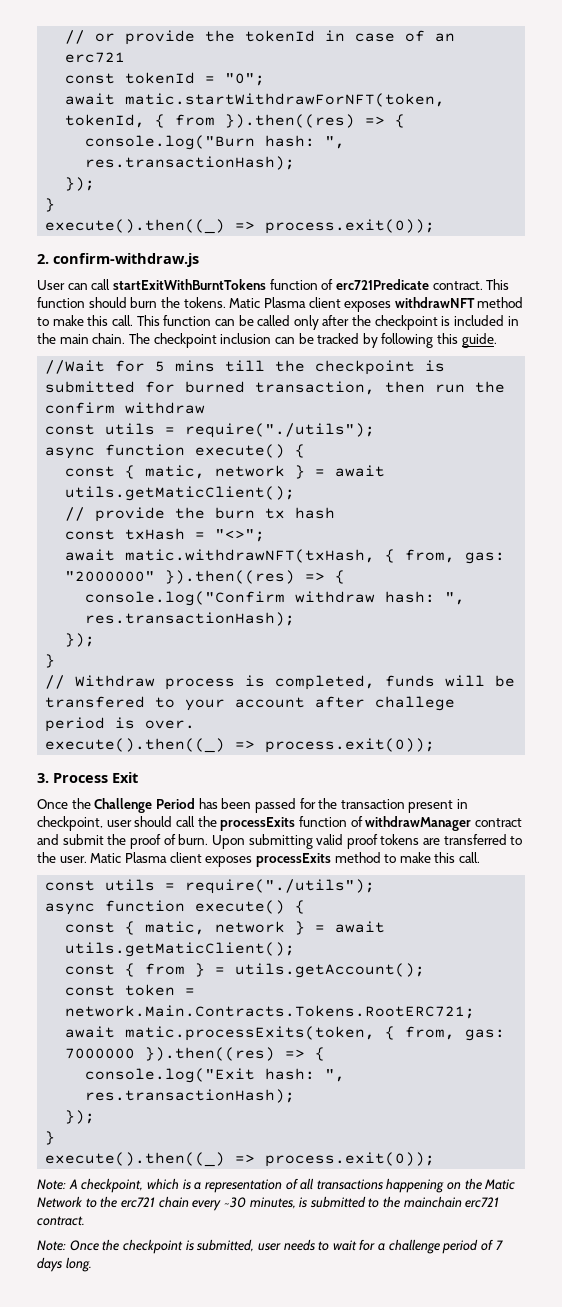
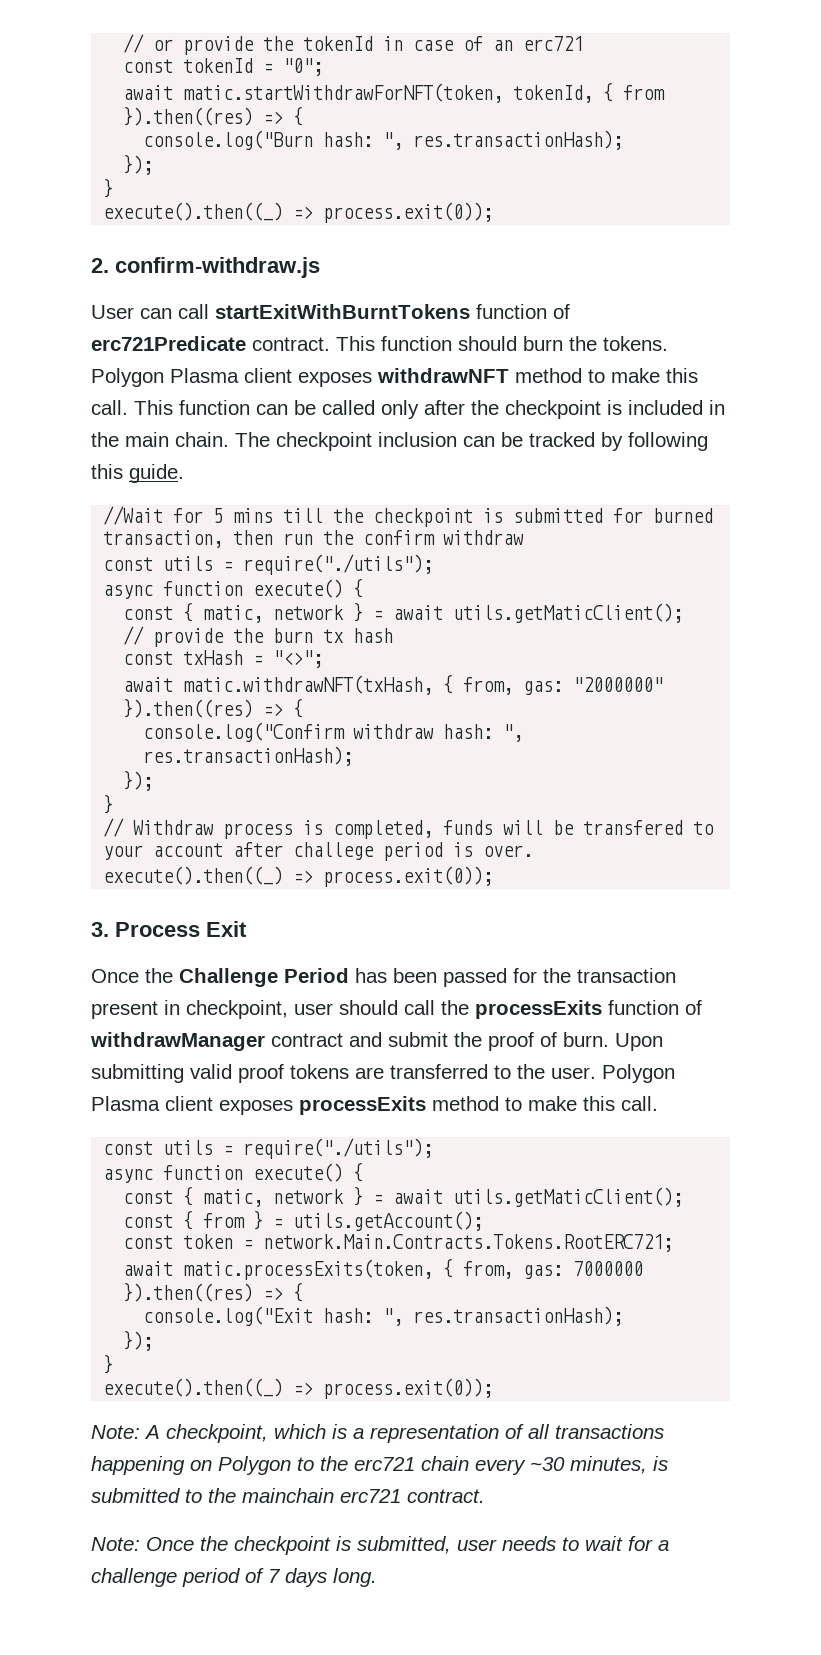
[229,298,261,308] Matic -> [91,368,164,387] Polygon
[90,853,122,863] Matic -> [602,1064,675,1083] Polygon
[464,1178,516,1190] [37,1196,83,1208] the Matic Network -> [218,1456,291,1475] Polygon

